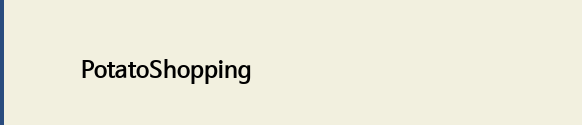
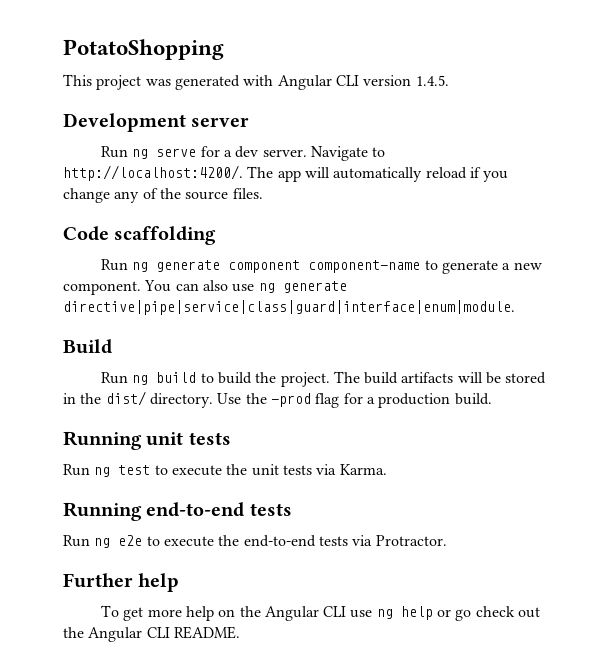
(252, 71) none -> [63,74,449,90] [63,113,250,132] [100,146,386,161] [63,165,509,182] [63,188,263,203] [63,226,217,245] [100,259,542,274] [63,280,347,295] [63,300,515,315] [63,339,112,354] [100,371,547,387] [63,391,492,408] [63,431,231,450] [63,464,387,477] [63,502,292,521] [63,535,447,548] [63,573,180,592] [100,605,541,621] [63,626,240,642] // This project was generated with Angular CLI version 1.4.5. // Development server // Run ng serve for a dev server. Navigate to http://localhost:4200/. The app will automatically reload if you change any of the source files. // Code scaffolding // Run ng generate component component-name to generate a new component. You can also use ng generate directive|pipe|service|class|guard|interface|enum|module. // Build // Run ng build to build the project. The build artifacts will be stored in the dist/ directory. Use the -prod flag for a production build. // Running unit tests // Run ng test to execute the unit tests via Karma. // Running end-to-end tests // Run ng e2e to execute the end-to-end tests via Protractor. // Further help // To get more help on the Angular CLI use ng help or go check out the Angular CLI README.

